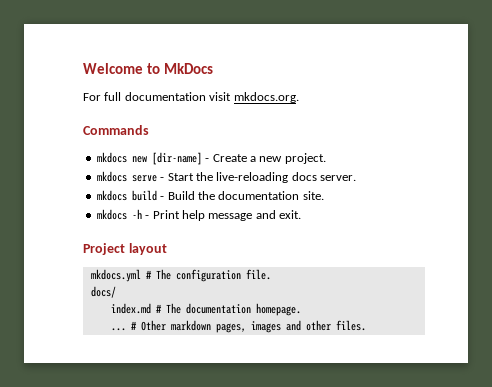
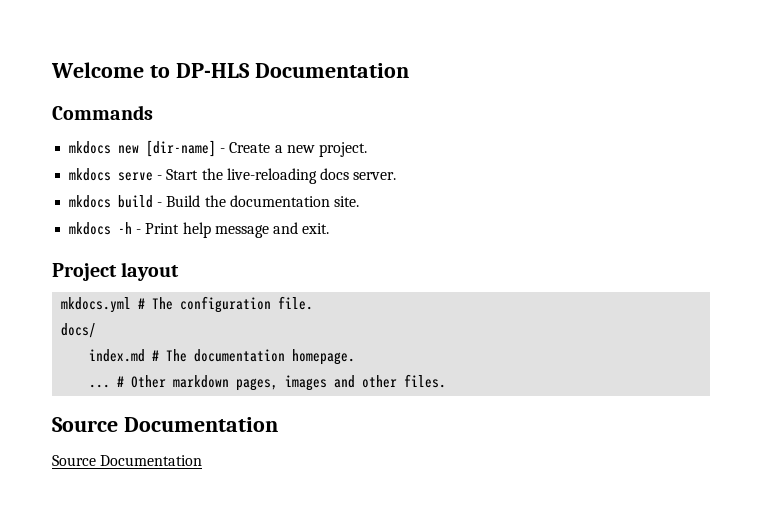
[163,63,213,74] [83,92,299,103] MkDocs // For full documentation visit mkdocs.org. -> [175,63,409,78] DP-HLS Documentation
(366, 325) none -> [52,417,278,432] [52,455,203,466] // Source Documentation // Source Documentation

